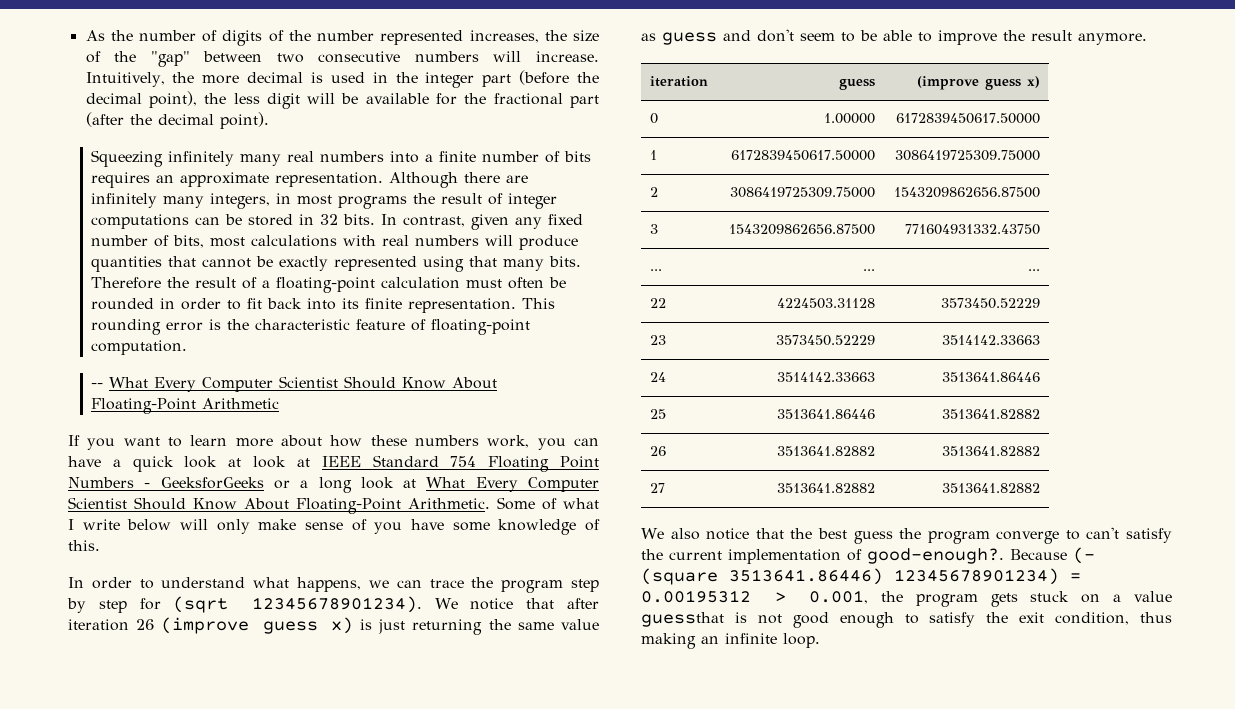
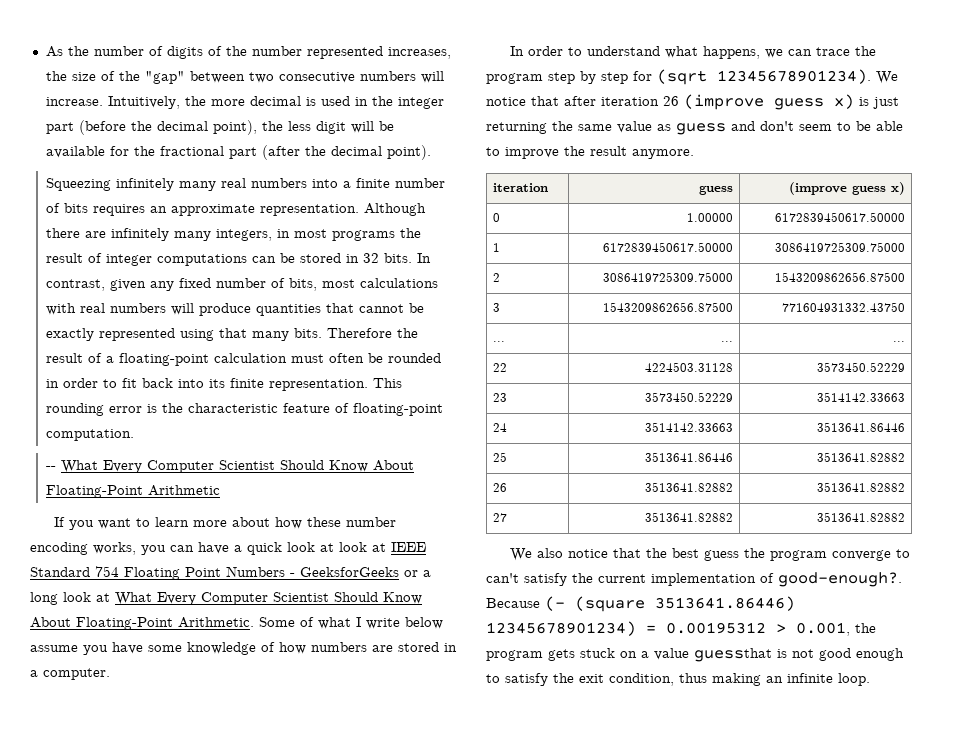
[414,435,530,448] numbers work, -> [345,517,396,527] [30,542,136,555] number encoding works,
[180,519,367,534] will only make sense of -> [30,645,78,652] assume
[68,540,100,551] this. -> [279,642,457,654] [30,668,110,680] how numbers are stored in a computer.

